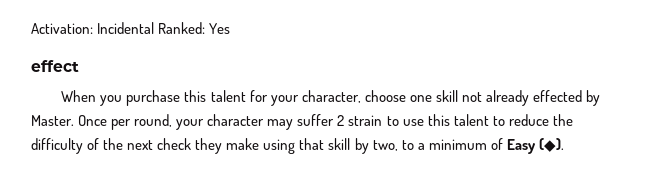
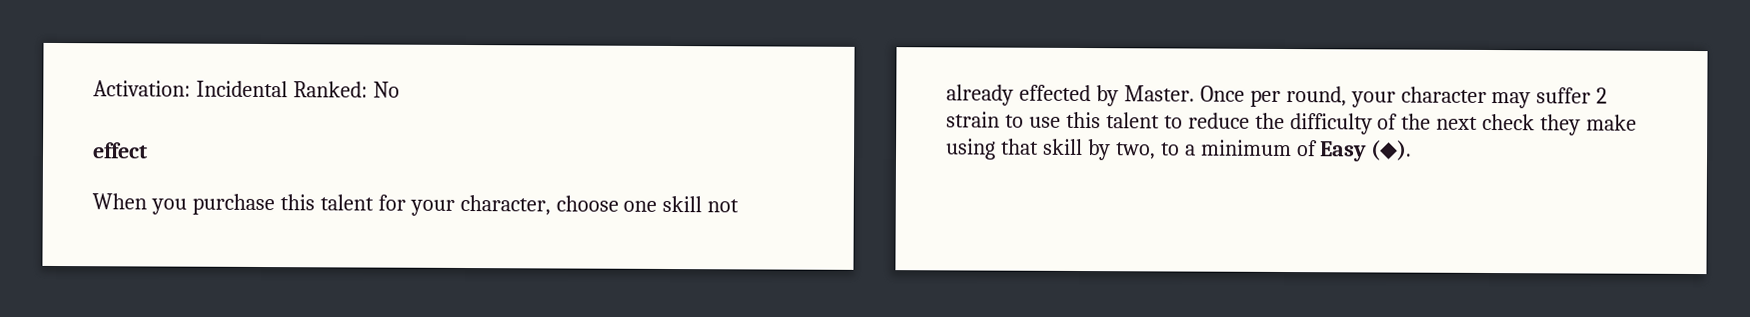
[209,23,231,34] Yes -> [372,81,400,98] No

